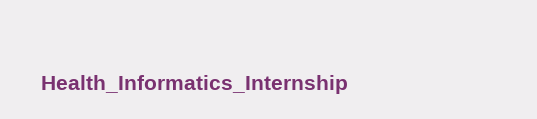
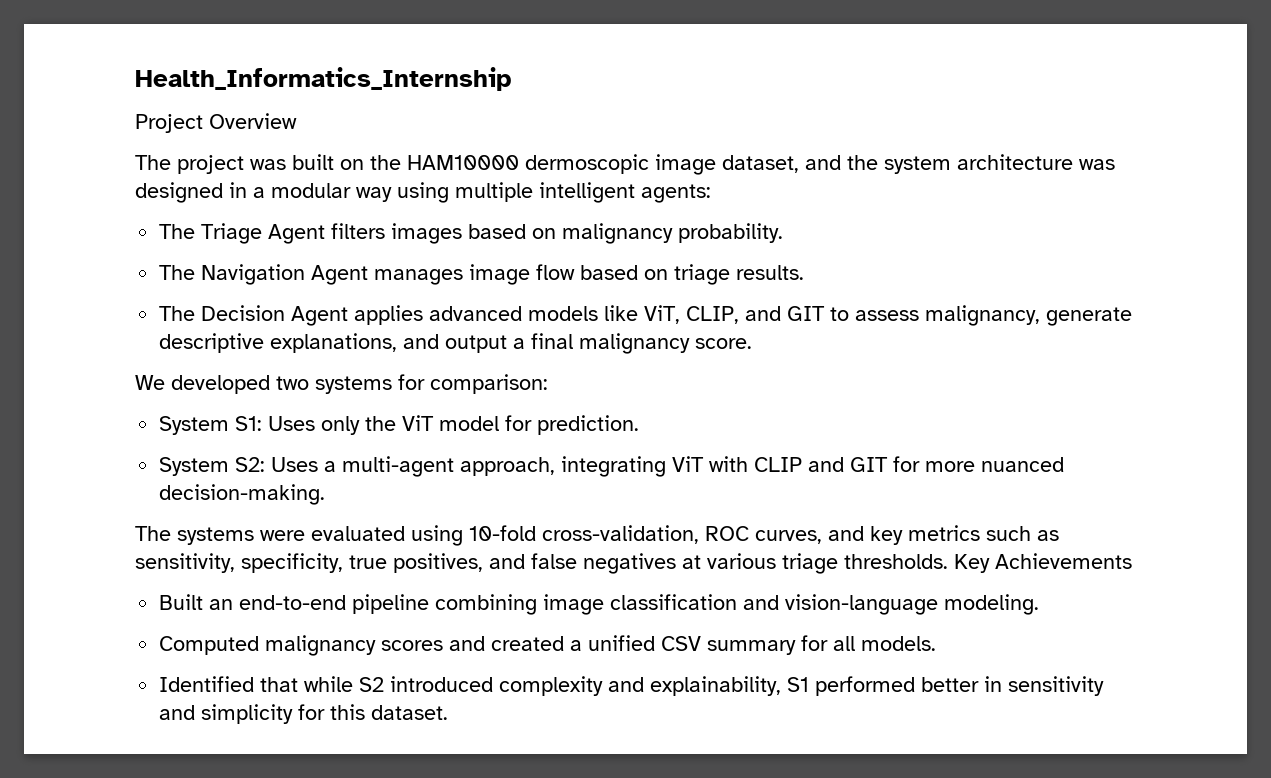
(348, 84) none -> [135,113,297,133] [135,154,1115,175] [135,182,711,203] [159,223,784,244] [159,264,805,285] [159,305,1133,326] [159,333,753,354] [135,374,548,394] [159,415,640,435] [159,456,1065,477] [159,484,326,505] [135,525,1059,546] [135,553,1132,574] [159,594,1040,615] [159,635,937,656] [159,676,1105,696] [159,704,449,724] // Project Overview // The project was built on the HAM10000 dermoscopic image dataset, and the system architecture was designed in a modular way using multiple intelligent agents: // The Triage Agent filters images based on malignancy probability. // The Navigation Agent manages image flow based on triage results. // The Decision Agent applies advanced models like ViT, CLIP, and GIT to assess malignancy, generate descriptive explanations, and output a final malignancy score. // We developed two systems for comparison: // System S1: Uses only the ViT model for prediction. // System S2: Uses a multi-agent approach, integrating ViT with CLIP and GIT for more nuanced decision-making. // The systems were evaluated using 10-fold cross-validation, ROC curves, and key metrics such as sensitivity, specificity, true positives, and false negatives at various triage thresholds. Key Achievements // Built an end-to-end pipeline combining image classification and vision-language modeling. // Computed malignancy scores and created a unified CSV summary for all models. // Identified that while S2 introduced complexity and explainability, S1 performed better in sensitivity and simplicity for this dataset.

